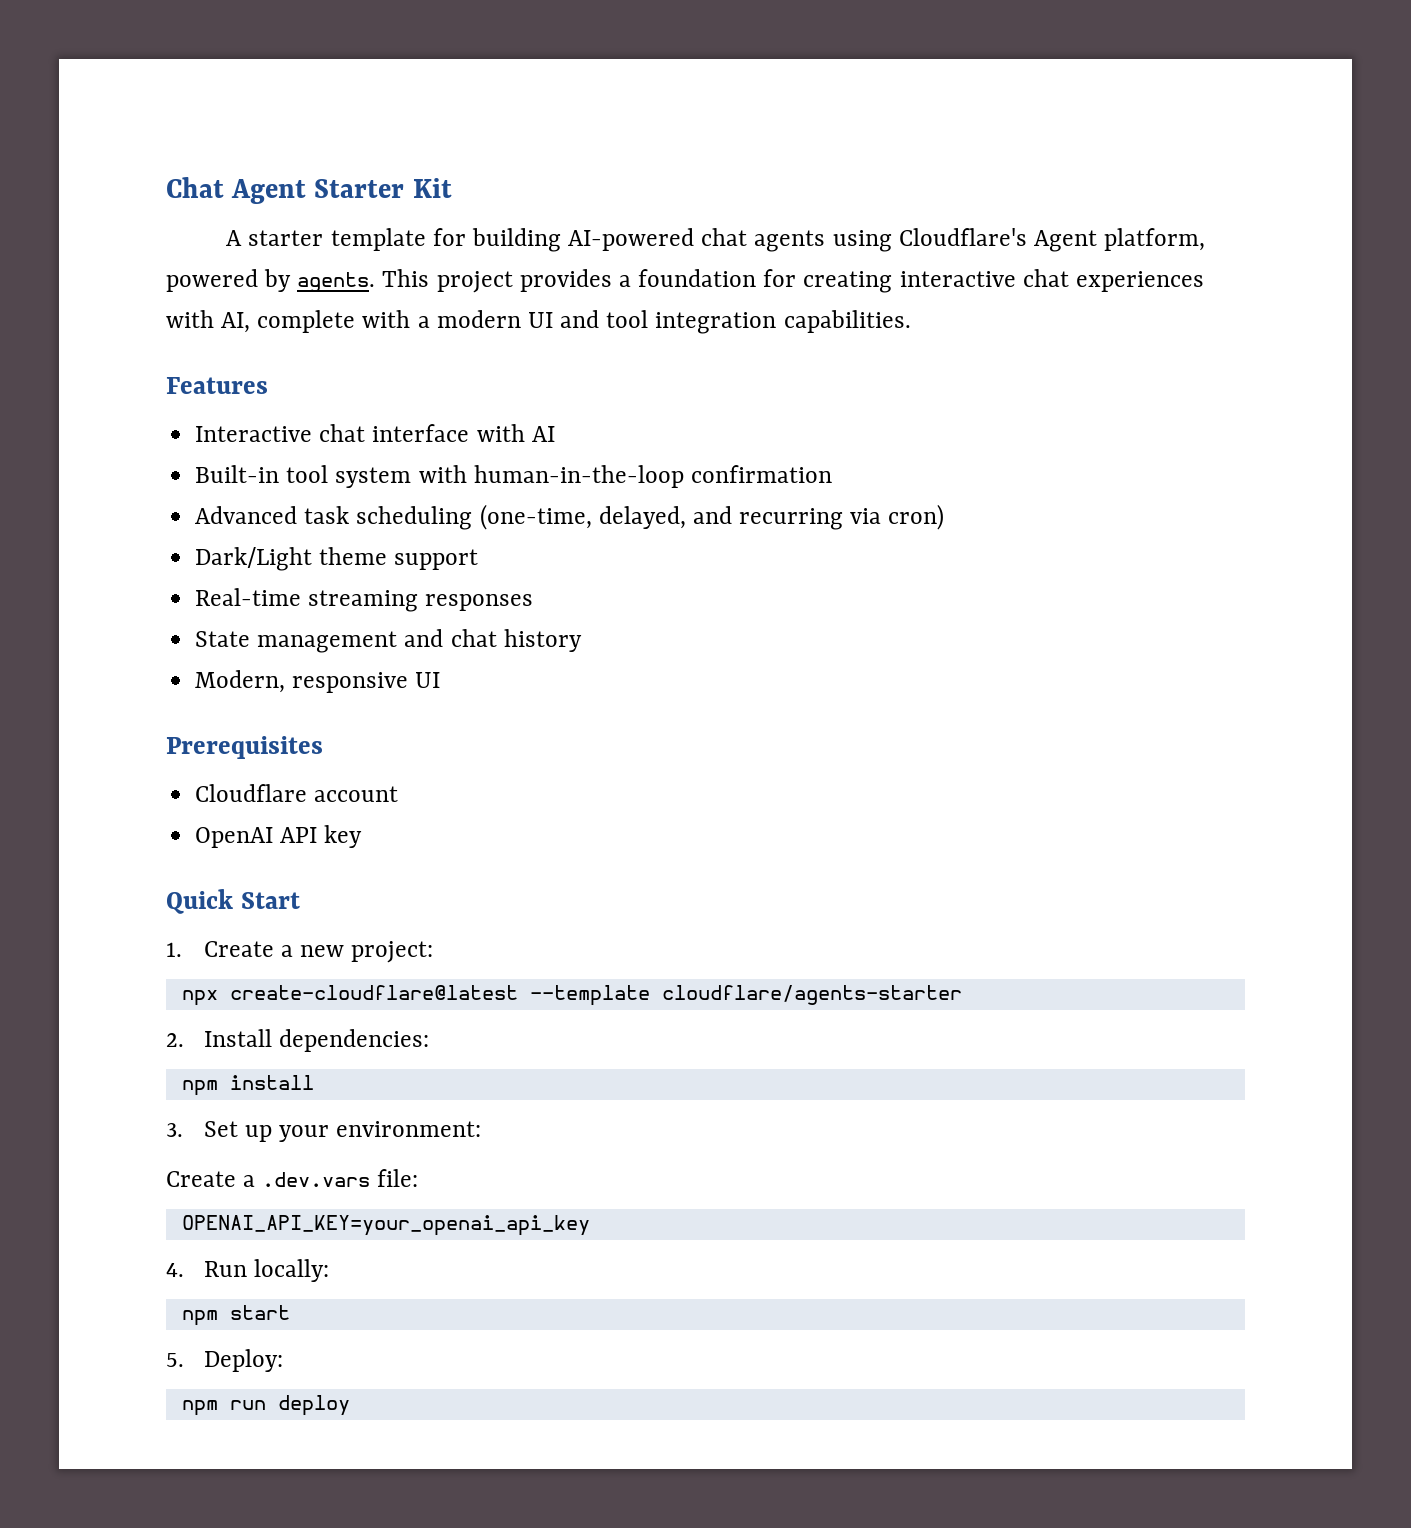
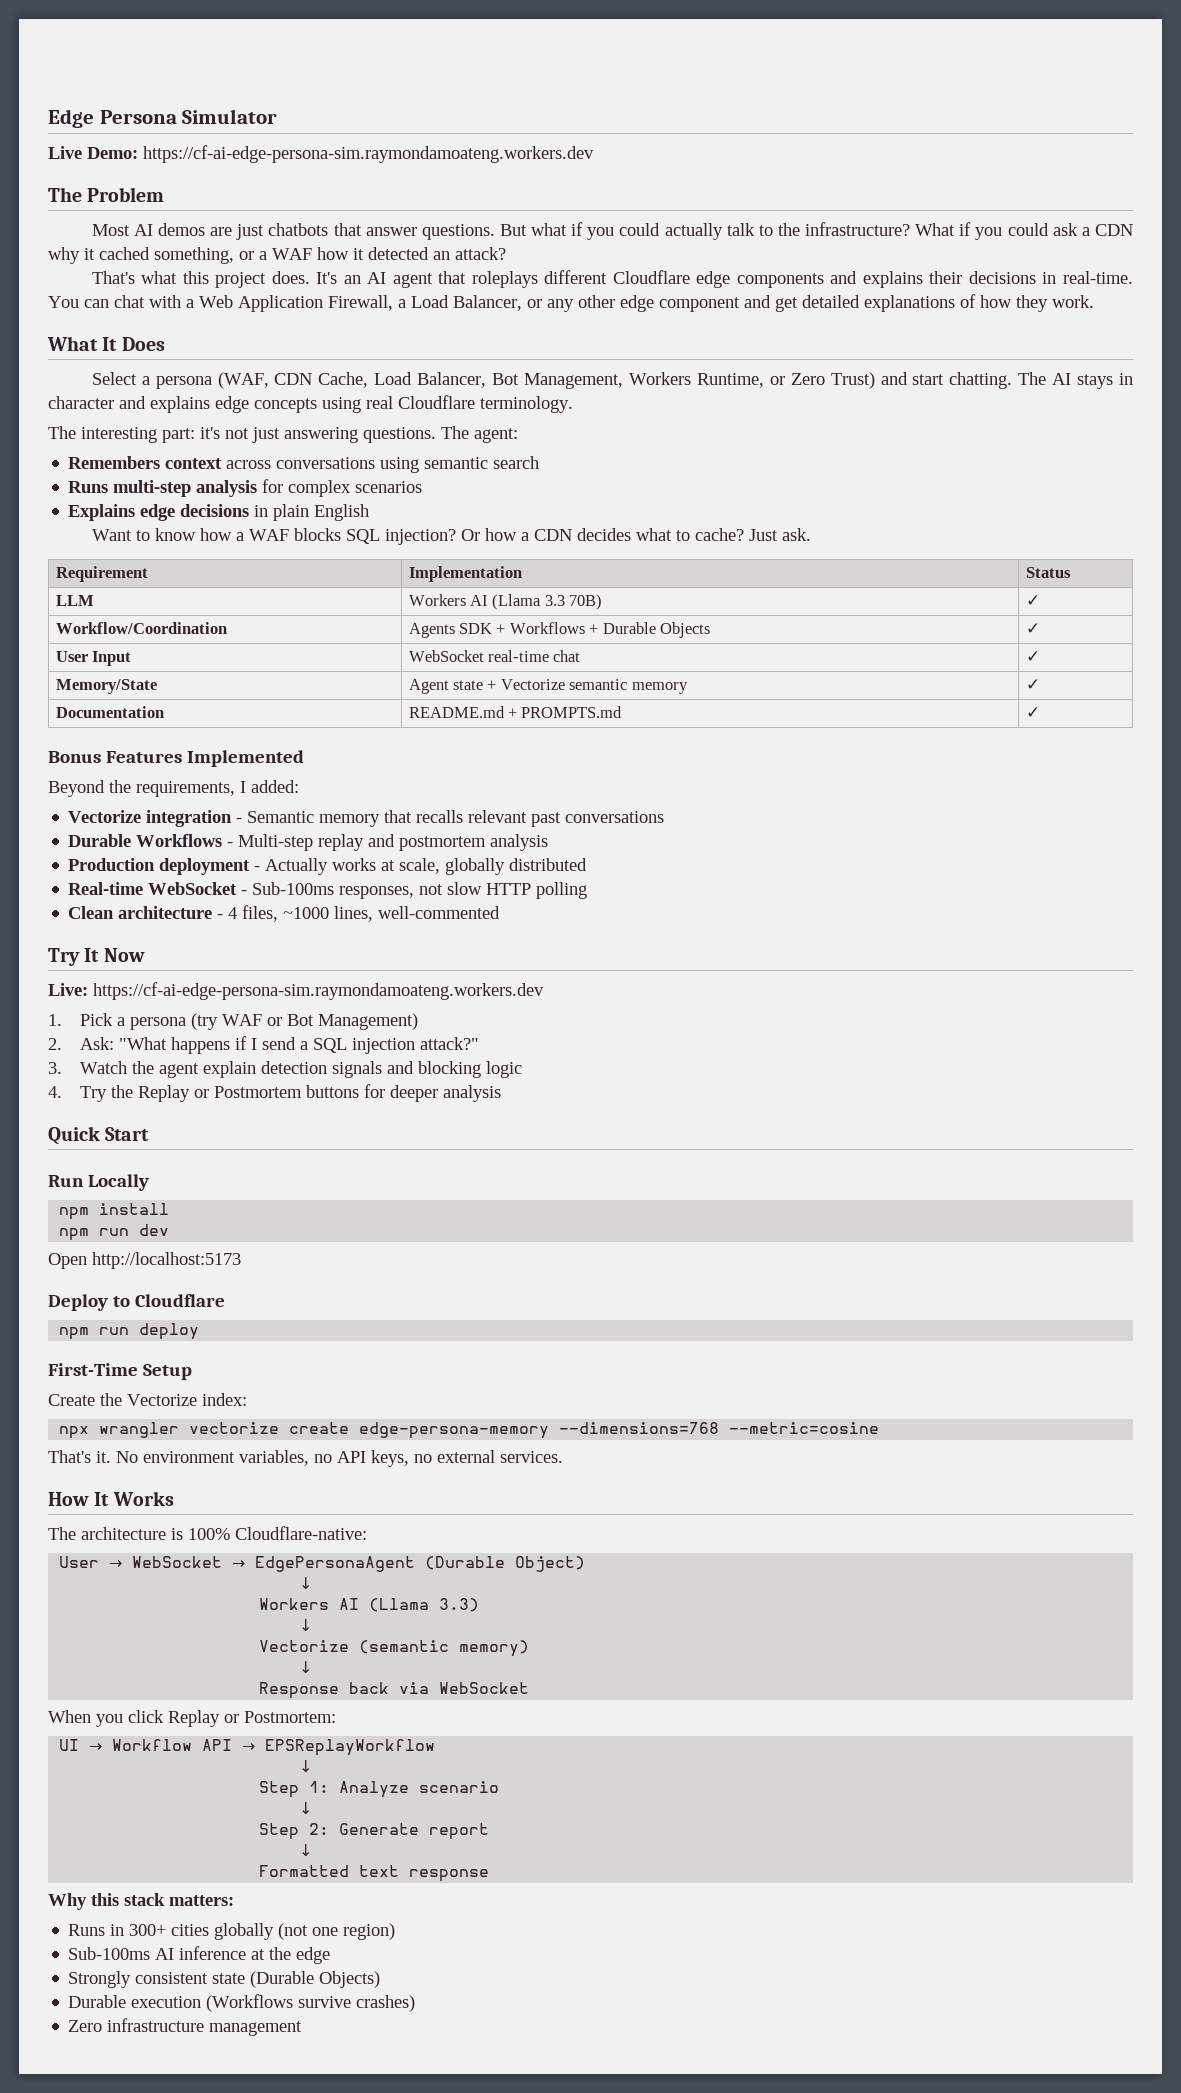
[166,177,452,204] [226,228,1205,252] [166,269,1204,293] [166,310,911,334] [166,377,268,394] [195,424,555,442] [195,465,832,488] [195,504,945,530] [195,547,479,571] [195,588,534,612] [195,629,582,653] [195,670,441,693] [166,736,323,759] [195,784,399,802] [195,825,363,848] [166,889,300,914] [166,941,434,963] [181,985,962,1006] [166,1029,429,1052] [181,1075,314,1096] [166,1121,482,1142] [166,1169,419,1187] [181,1215,590,1236] [166,1259,329,1282] [181,1305,290,1326] [166,1349,283,1372] [181,1395,350,1416] Chat Agent Starter Kit // A starter template for building AI-powered chat agents using Cloudflare's Agent platform, powered by agents. This project provides a foundation for creating interactive chat experiences with AI, complete with a modern UI and tool integration capabilities. // Features // Interactive chat interface with AI // Built-in tool system with human-in-the-loop confirmation // Advanced task scheduling (one-time, delayed, and recurring via cron) // Dark/Light theme support // Real-time streaming responses // State management and chat history // Modern, responsive UI // Prerequisites // Cloudflare account // OpenAI API key // Quick Start // 1. Create a new project: // npx create-cloudflare@latest --template cloudflare/agents-starter // 2. Install dependencies: // npm install // 3. Set up your environment: // Create a .dev.vars file: // OPENAI_API_KEY=your_openai_api_key // 4. Run locally: // npm start // 5. Deploy: // npm run deploy -> [48,109,278,128] [48,145,594,163] [48,187,165,202] [91,222,1133,240] [48,247,506,264] [91,270,1133,288] [48,294,1094,312] [47,336,165,351] [91,372,1133,389] [48,395,573,413] [48,426,518,443] [68,456,540,473] [68,479,423,497] [68,504,370,521] [91,528,811,545] [55,566,148,582] [408,566,522,582] [1025,567,1071,578] [55,595,94,606] [408,594,603,610] [1025,595,1040,606] [55,622,227,634] [408,622,711,638] [1025,623,1040,634] [55,651,131,666] [408,650,581,662] [1025,651,1040,662] [55,679,157,694] [408,679,688,694] [1025,679,1040,690] [55,706,164,718] [408,706,623,718] [1025,707,1040,718] [48,750,304,767] [48,780,299,797] [68,810,665,827] [68,834,549,851] [68,858,588,875] [68,882,588,899] [68,905,501,922] [48,948,145,966] [48,982,544,1000] [48,1013,418,1030] [48,1036,479,1054] [48,1061,522,1078] [48,1084,501,1102] [48,1126,150,1145] [48,1174,149,1191] [59,1203,170,1220] [59,1224,170,1241] [48,1252,241,1269] [48,1294,225,1311] [59,1323,200,1340] [48,1363,192,1380] [48,1393,247,1406] [59,1422,880,1439] [48,1450,563,1467] [48,1491,174,1506] [48,1526,367,1540] [59,1556,586,1572] [299,1577,313,1589] [259,1598,480,1612] [299,1619,313,1631] [259,1640,530,1657] [299,1661,313,1673] [259,1682,530,1699] [48,1710,336,1727] [59,1739,436,1756] [299,1760,313,1772] [259,1781,500,1798] [299,1802,313,1814] [259,1823,490,1840] [299,1844,313,1856] [259,1865,490,1882] [48,1893,234,1910] [68,1923,396,1940] [68,1946,331,1964] [68,1971,381,1988] [68,1994,416,2012] [68,2018,303,2036] Edge Persona Simulator // Live Demo: https://cf-ai-edge-persona-sim.raymondamoateng.workers.dev // The Problem // Most AI demos are just chatbots that answer questions. But what if you could actually talk to the infrastructure? What if you could ask a CDN why it cached something, or a WAF how it detected an attack? // That's what this project does. It's an AI agent that roleplays different Cloudflare edge components and explains their decisions in real-time. You can chat with a Web Application Firewall, a Load Balancer, or any other edge component and get detailed explanations of how they work. // What It Does // Select a persona (WAF, CDN Cache, Load Balancer, Bot Management, Workers Runtime, or Zero Trust) and start chatting. The AI stays in character and explains edge concepts using real Cloudflare terminology. // The interesting part: it's not just answering questions. The agent: // Remembers context across conversations using semantic search // Runs multi-step analysis for complex scenarios // Explains edge decisions in plain English // Want to know how a WAF blocks SQL injection? Or how a CDN decides what to cache? Just ask. // Requirement | Implementation | Status // LLM | Workers AI (Llama 3.3 70B) | ✓ // Workflow/Coordination | Agents SDK + Workflows + Durable Objects | ✓ // User Input | WebSocket real-time chat | ✓ // Memory/State | Agent state + Vectorize semantic memory | ✓ // Documentation | README.md + PROMPTS.md | ✓ // Bonus Features Implemented // Beyond the requirements, I added: // Vectorize integration - Semantic memory that recalls relevant past conversations // Durable Workflows - Multi-step replay and postmortem analysis // Production deployment - Actually works at scale, globally distributed // Real-time WebSocket - Sub-100ms responses, not slow HTTP polling // Clean architecture - 4 files, ~1000 lines, well-commented // Try It Now // Live: https://cf-ai-edge-persona-sim.raymondamoateng.workers.dev // 1. Pick a persona (try WAF or Bot Management) // 2. Ask: "What happens if I send a SQL injection attack?" // 3. Watch the agent explain detection signals and blocking logic // 4. Try the Replay or Postmortem buttons for deeper analysis // Quick Start // Run Locally // npm install // npm run dev // Open http://localhost:5173 // Deploy to Cloudflare // npm run deploy // First-Time Setup // Create the Vectorize index: // npx wrangler vectorize create edge-persona-memory --dimensions=768 --metric=cosine // That's it. No environment variables, no API keys, no external services. // How It Works // The architecture is 100% Cloudflare-native: // User → WebSocket → EdgePersonaAgent (Durable Object) // ↓ // Workers AI (Llama 3.3) // ↓ // Vectorize (semantic memory) // ↓ // Response back via WebSocket // When you click Replay or Postmortem: // UI → Workflow API → EPSReplayWorkflow // ↓ // Step 1: Analyze scenario // ↓ // Step 2: Generate report // ↓ // Formatted text response // Why this stack matters: // Runs in 300+ cities globally (not one region) // Sub-100ms AI inference at the edge // Strongly consistent state (Durable Objects) // Durable execution (Workflows survive crashes) // Zero infrastructure management

